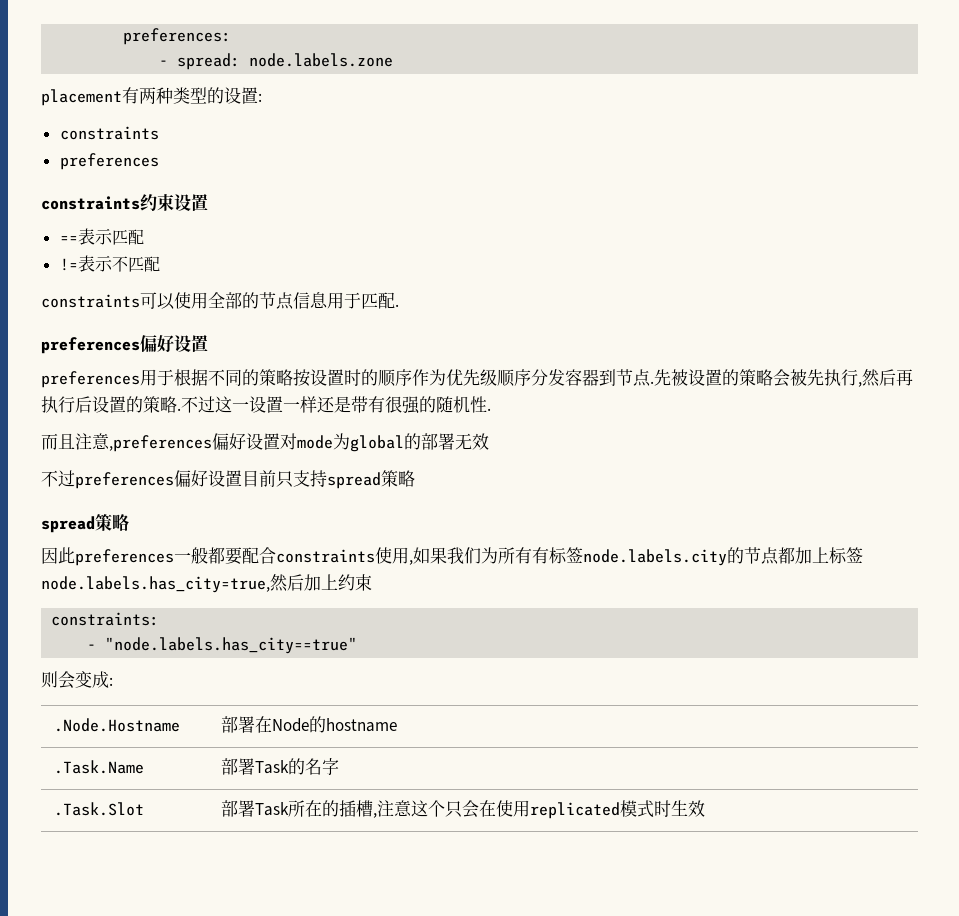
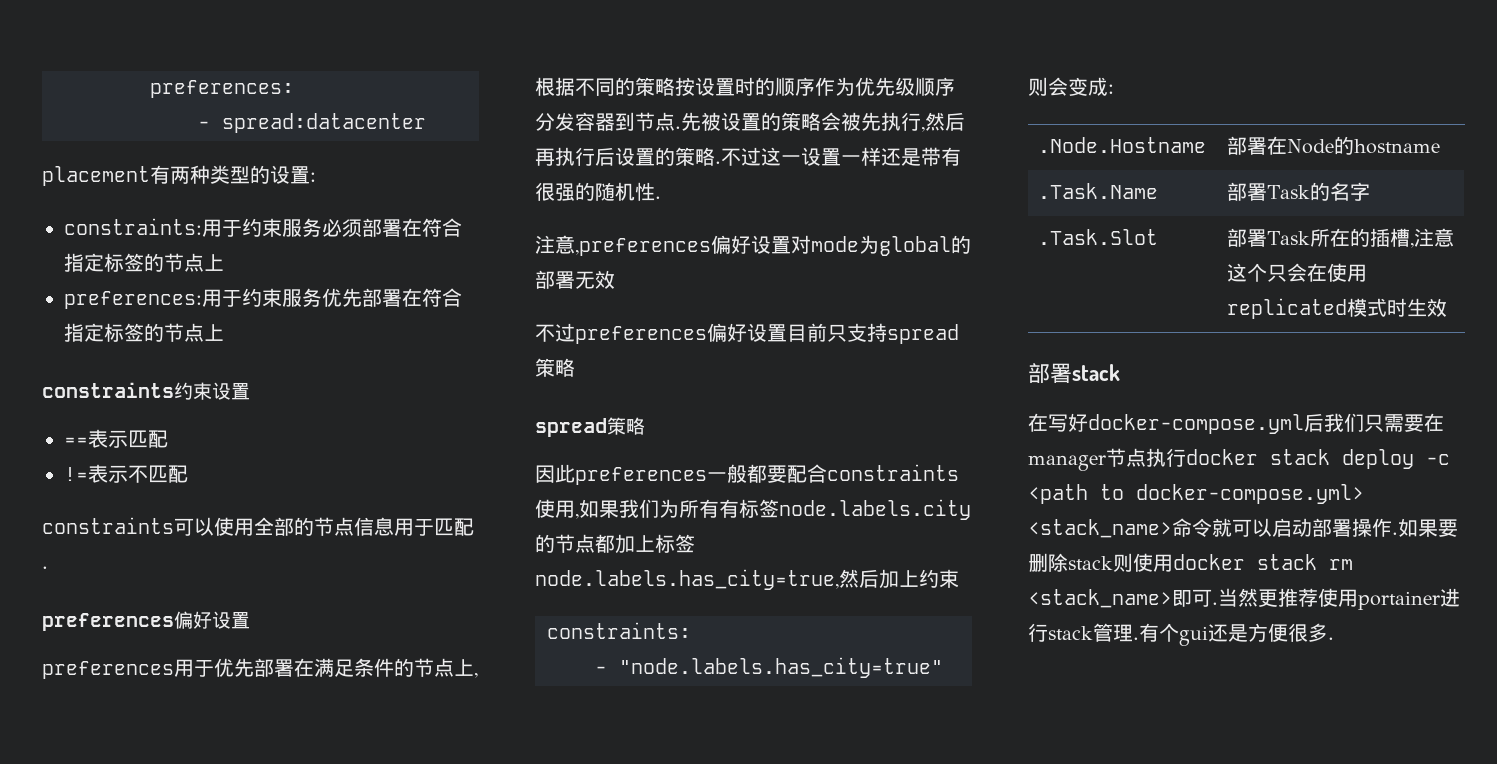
[177,53,394,70] spread: node.labels.zone -> [222,113,426,133] spread:datacenter
[59,126,159,140] [59,153,159,170] constraints // preferences -> [64,218,462,237] [64,253,224,272] [64,288,462,309] [64,323,224,342] constraints:用于约束服务必须部署在符合指定标签的节点上 // preferences:用于约束服务优先部署在符合指定标签的节点上
(174, 377) none -> [214,658,478,678] 优先部署在满足条件的节点上,
[41,433,75,450] 而且 -> (661, 197) none
[105,637,358,654] "node.labels.has_city==true" -> [619,657,943,678] "node.labels.has_city=true"
(706, 808) none -> [1028,363,1120,383] [1028,413,1444,434] [1028,448,1450,471] [1028,484,1364,504] [1028,518,1458,538] [1028,553,1353,572] [1028,588,1460,610] [1028,623,1334,646] // 部署stack // 在写好docker-compose.yml后我们只需要在manager节点执行docker stack deploy -c <path to docker-compose.yml> <stack_name>命令就可以启动部署操作.如果要删除stack则使用docker stack rm <stack_name>即可.当然更推荐使用portainer进行stack管理.有个gui还是方便很多.

